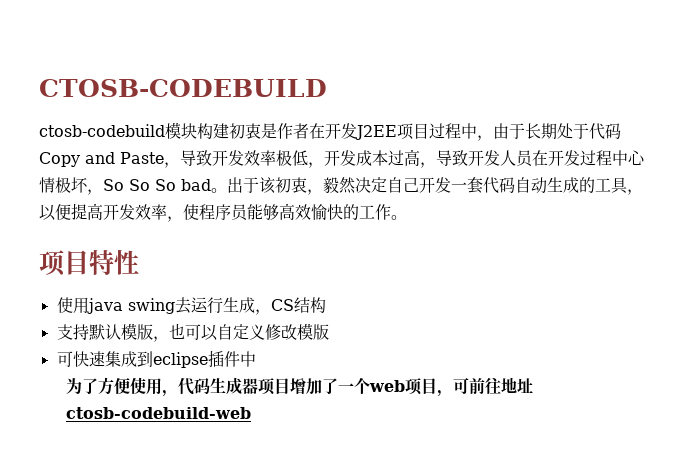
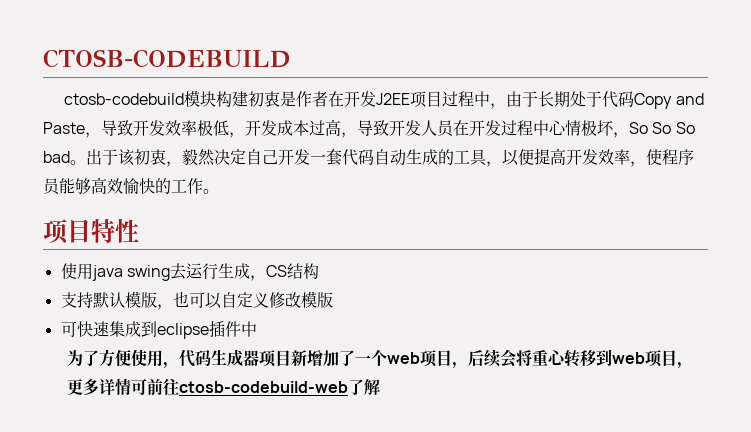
(291, 386) none -> [291,350,308,366] 新
[453,377,534,395] [66,407,252,419] 可前往地址ctosb-codebuild-web -> [468,349,694,369] [67,378,381,396] 后续会将重心转移到web项目，更多详情可前往ctosb-codebuild-web了解

